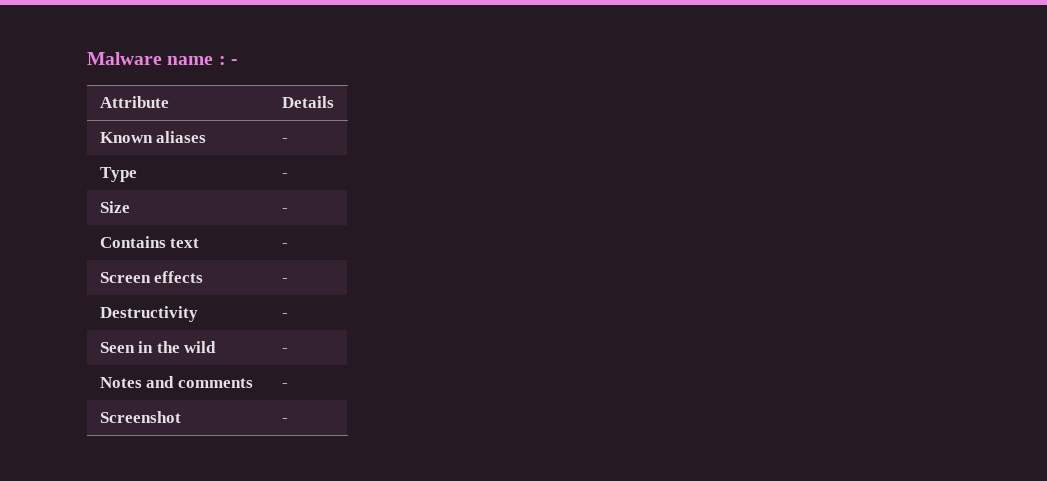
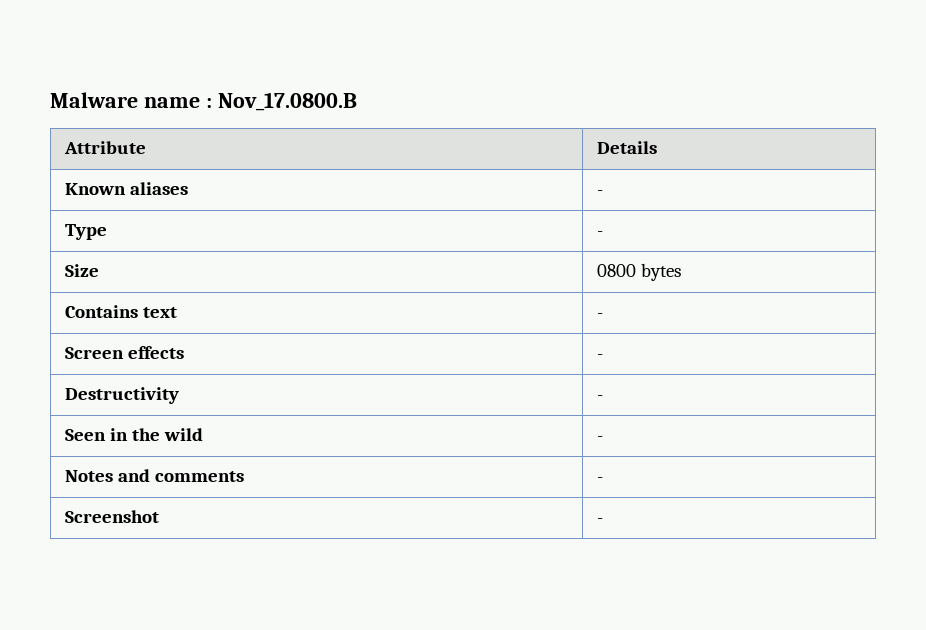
[230,59,238,65] - -> [217,92,357,111] Nov_17.0800.B
[281,208,288,213] - -> [597,263,682,281] 0800 bytes

